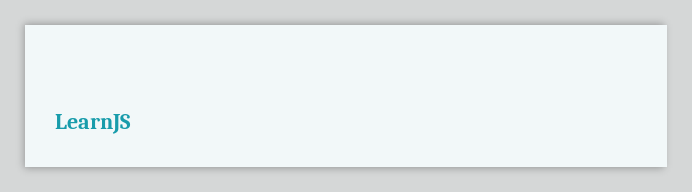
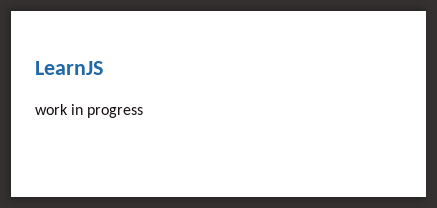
(131, 124) none -> [35,104,144,118] // work in progress

